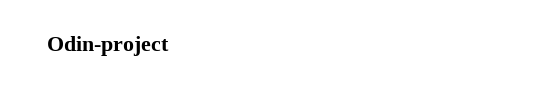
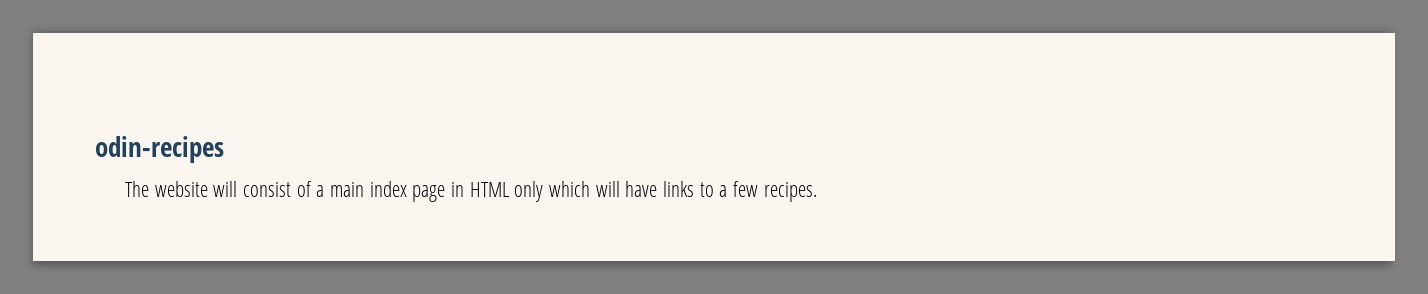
[47,36,169,56] Odin-project -> [95,136,224,163] [124,181,817,202] odin-recipes // The website will consist of a main index page in HTML only which will have links to a few recipes.

